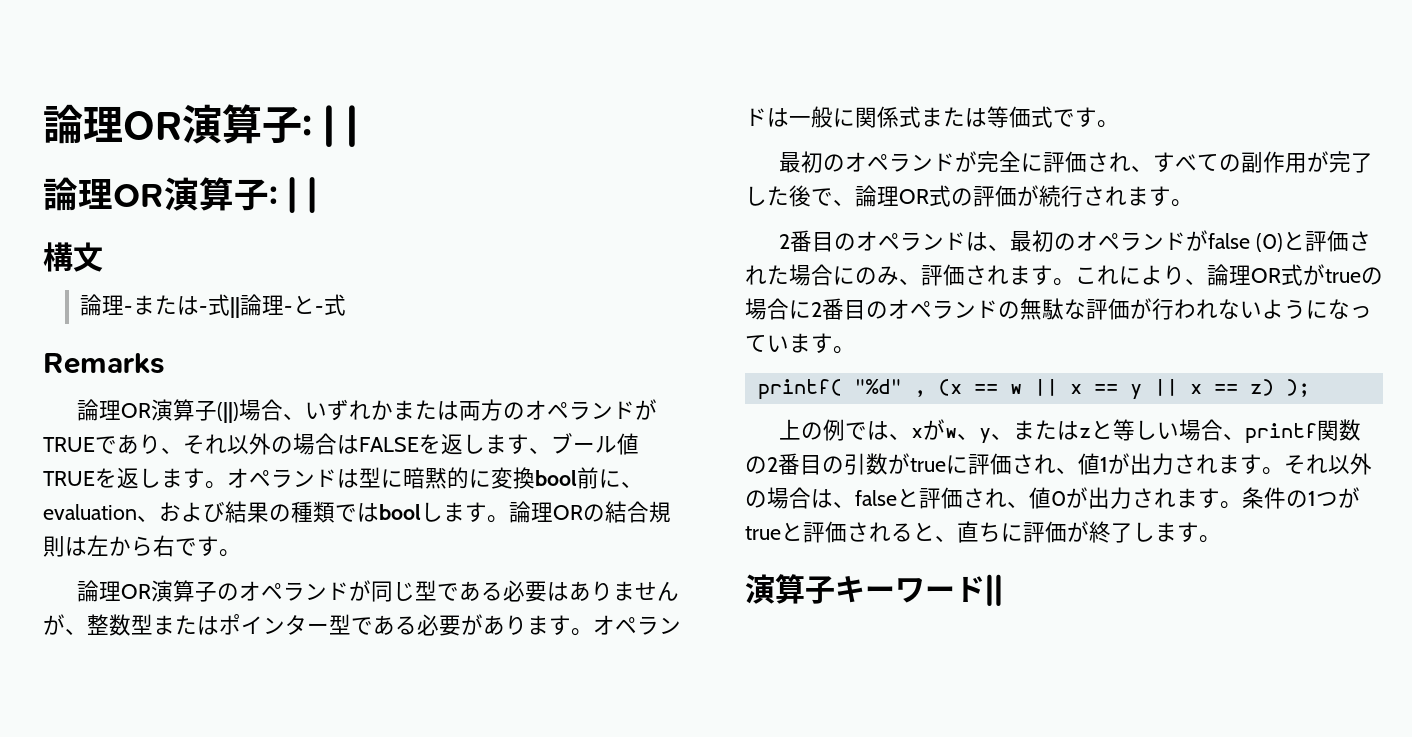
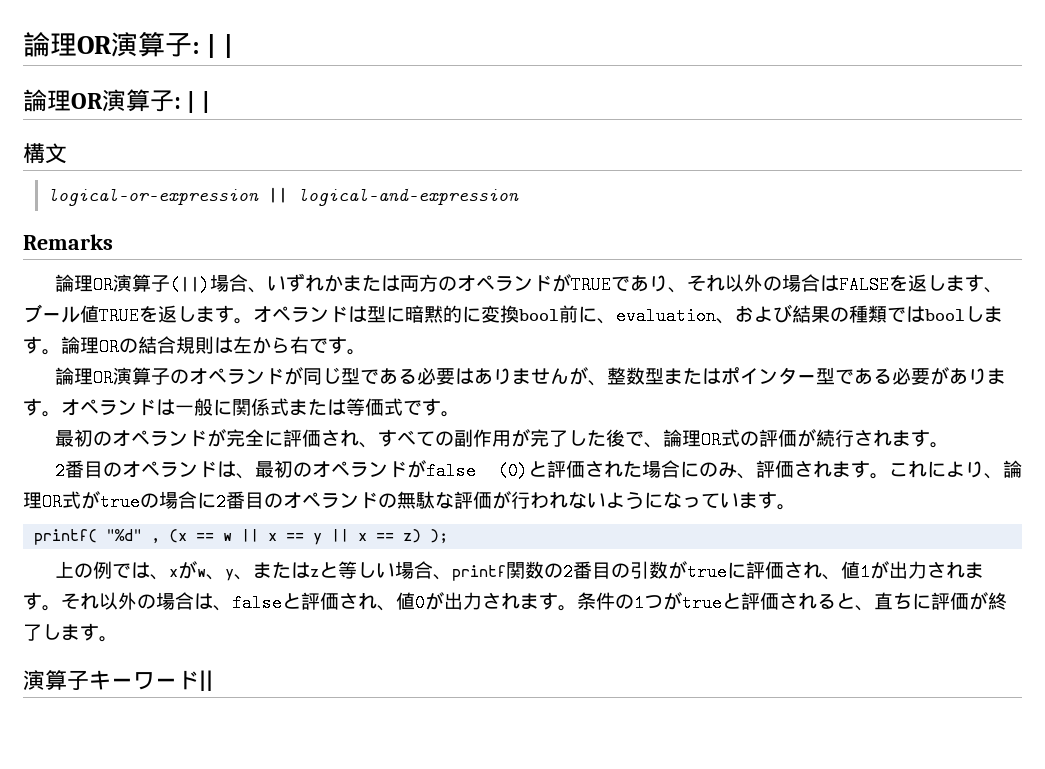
[80,294,347,318] 論理-または-式||論理-と-式 -> [48,187,520,206] logical-or-expression || logical-and-expression

